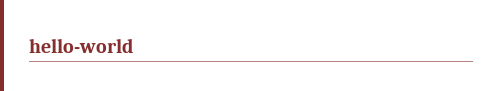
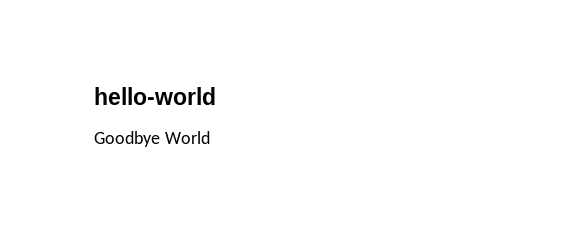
(133, 45) none -> [94,131,210,147] // Goodbye World

